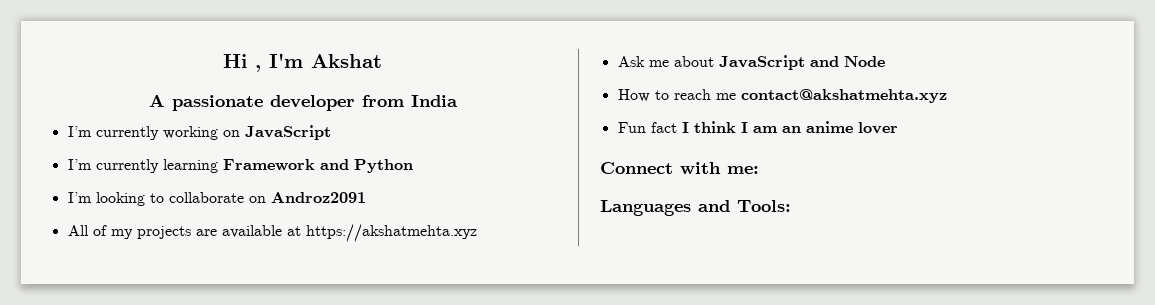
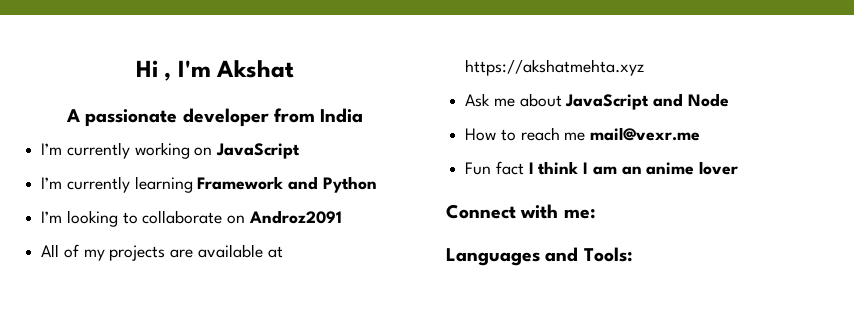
[740,89,947,103] contact@akshatmehta.xyz -> [590,127,701,141] mail@vexr.me

